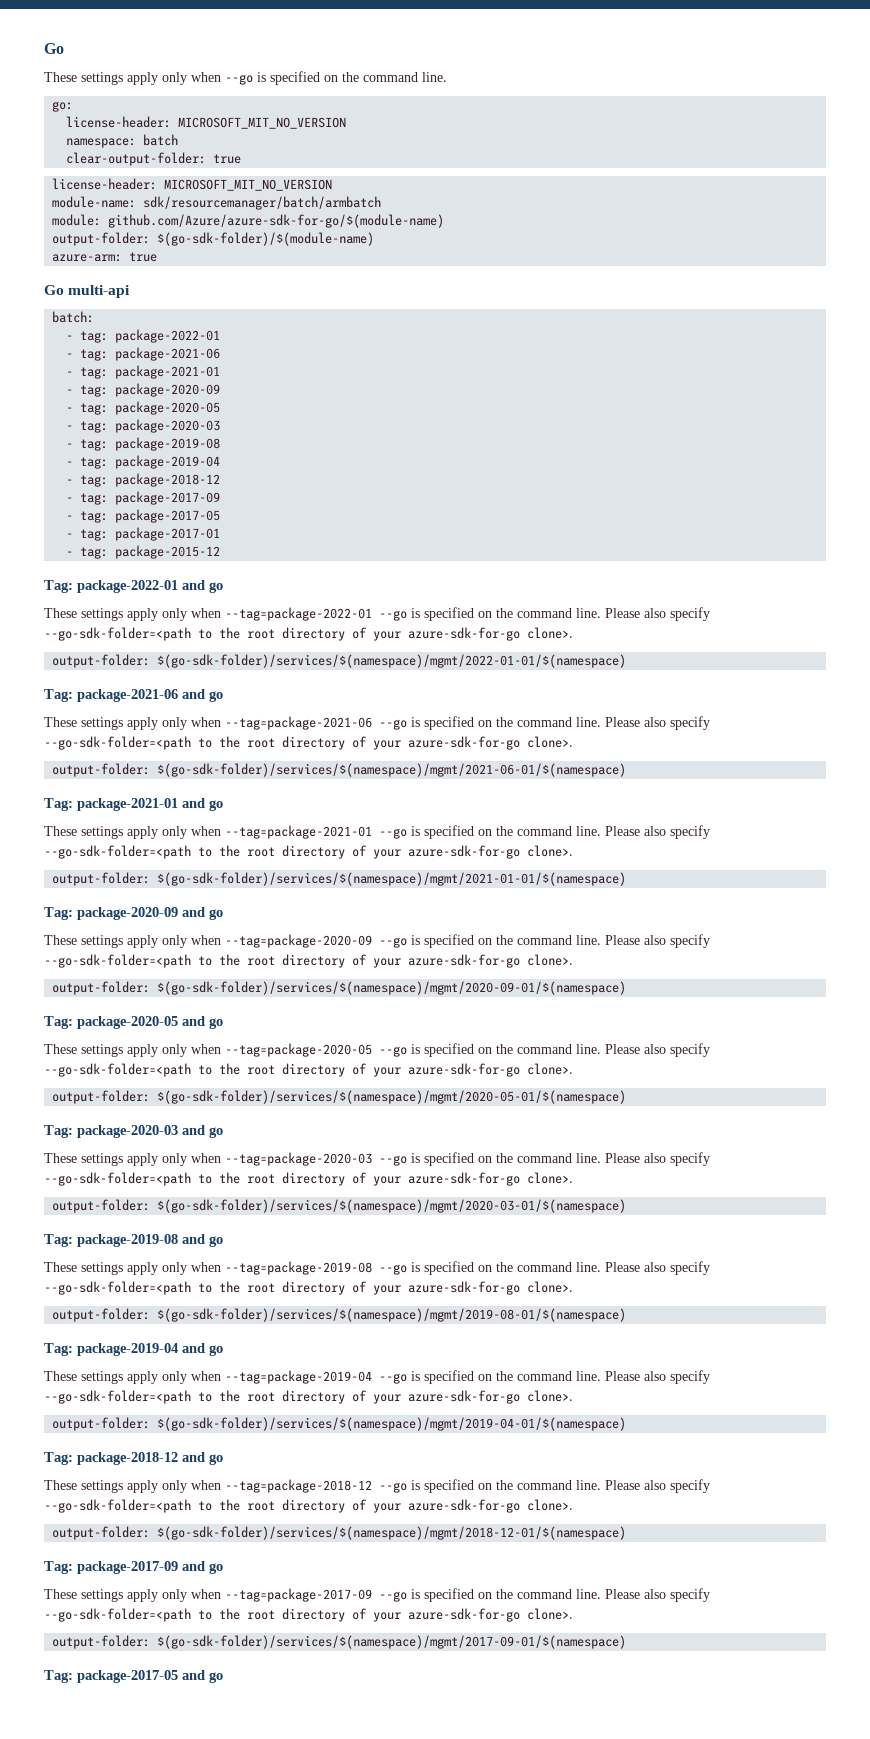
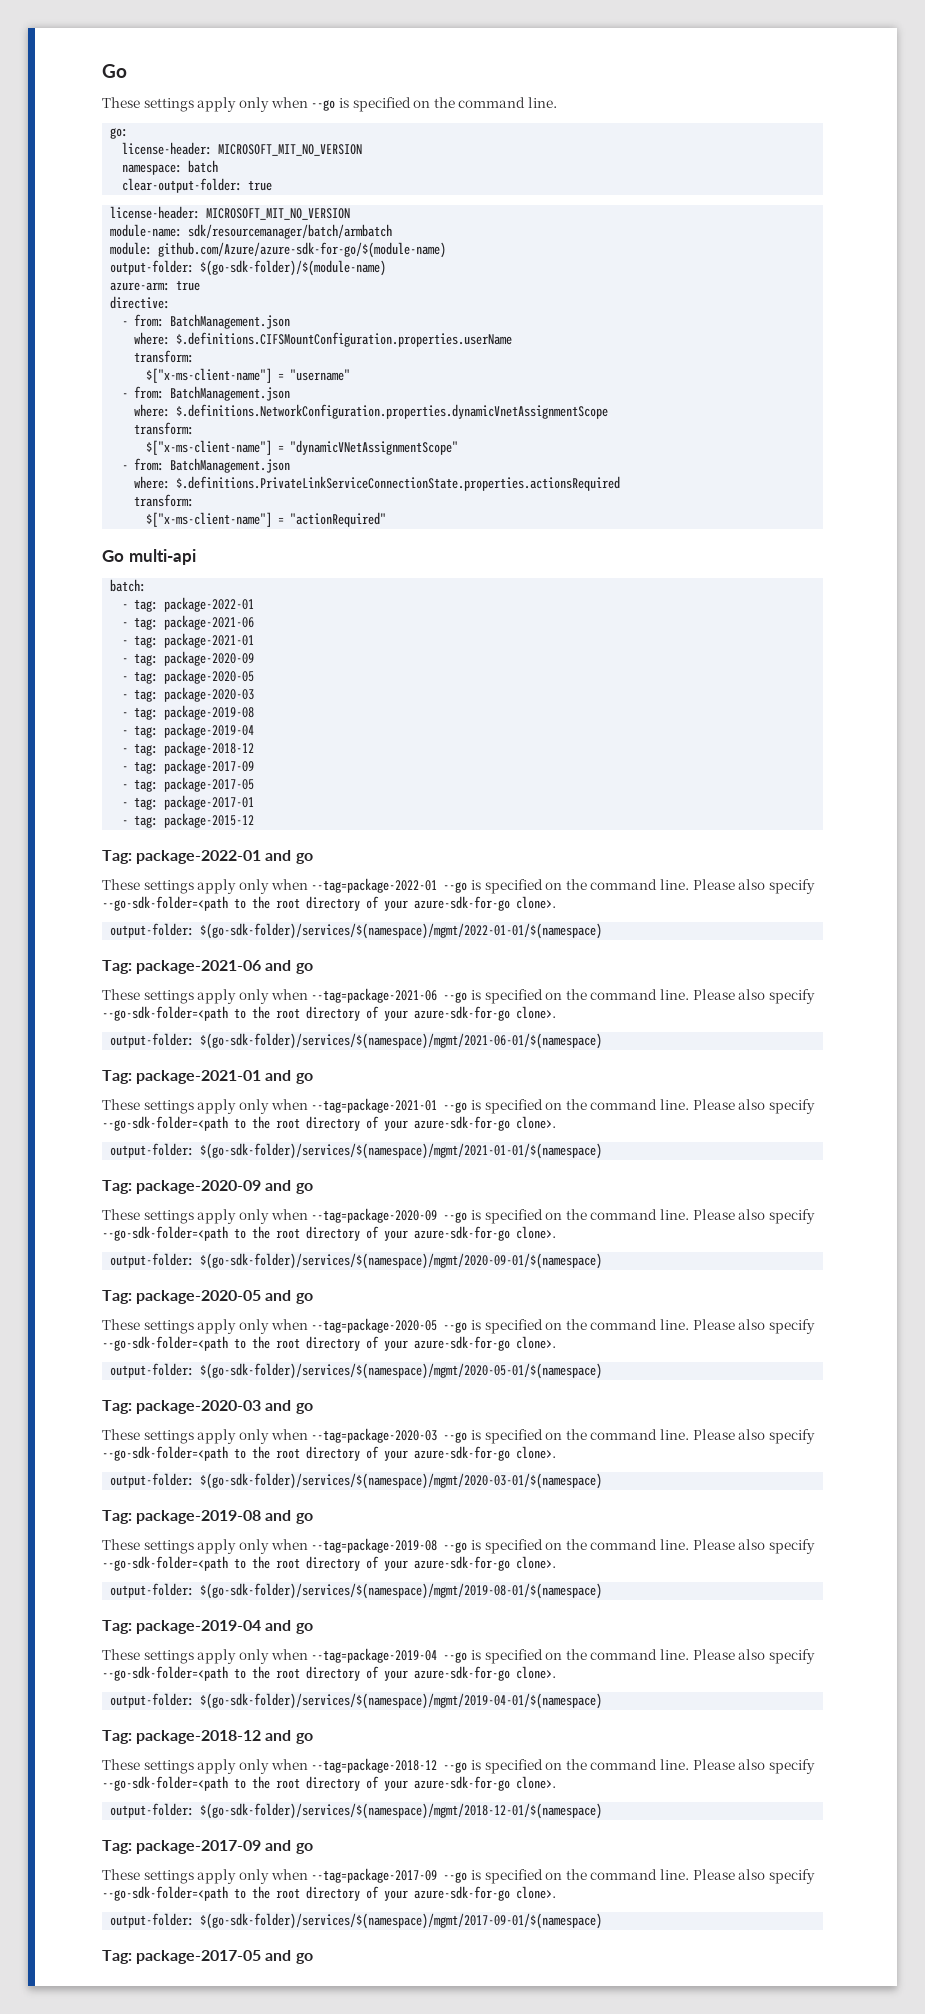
(158, 257) none -> [110,296,171,309] [122,314,291,329] [134,332,513,347] [134,350,195,363] [146,368,351,383] [122,386,291,401] [134,404,609,419] [134,422,195,435] [146,440,459,455] [122,458,291,473] [134,476,621,491] [134,494,195,507] [146,512,387,527] // directive: // - from: BatchManagement.json // where: $.definitions.CIFSMountConfiguration.properties.userName // transform: // $["x-ms-client-name"] = "username" // - from: BatchManagement.json // where: $.definitions.NetworkConfiguration.properties.dynamicVnetAssignmentScope // transform: // $["x-ms-client-name"] = "dynamicVNetAssignmentScope" // - from: BatchManagement.json // where: $.definitions.PrivateLinkServiceConnectionState.properties.actionsRequired // transform: // $["x-ms-client-name"] = "actionRequired"

